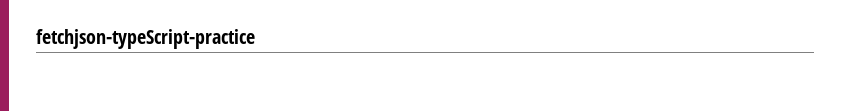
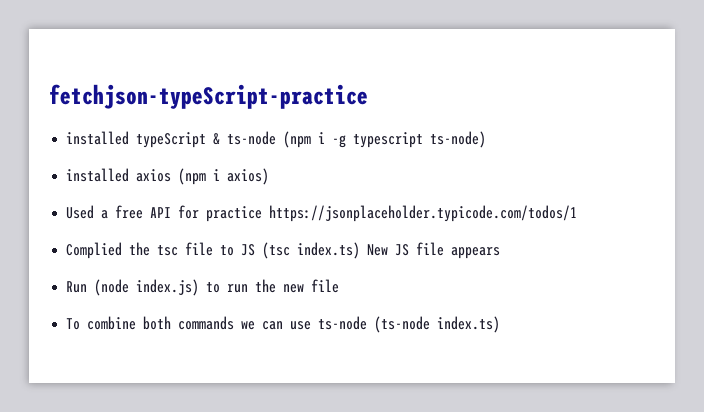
(255, 39) none -> [66,131,487,148] [66,168,270,185] [66,205,578,222] [66,242,501,259] [66,279,340,296] [66,316,501,333] // installed typeScript & ts-node (npm i -g typescript ts-node) // installed axios (npm i axios) // Used a free API for practice https://jsonplaceholder.typicode.com/todos/1 // Complied the tsc file to JS (tsc index.ts) New JS file appears // Run (node index.js) to run the new file // To combine both commands we can use ts-node (ts-node index.ts)

